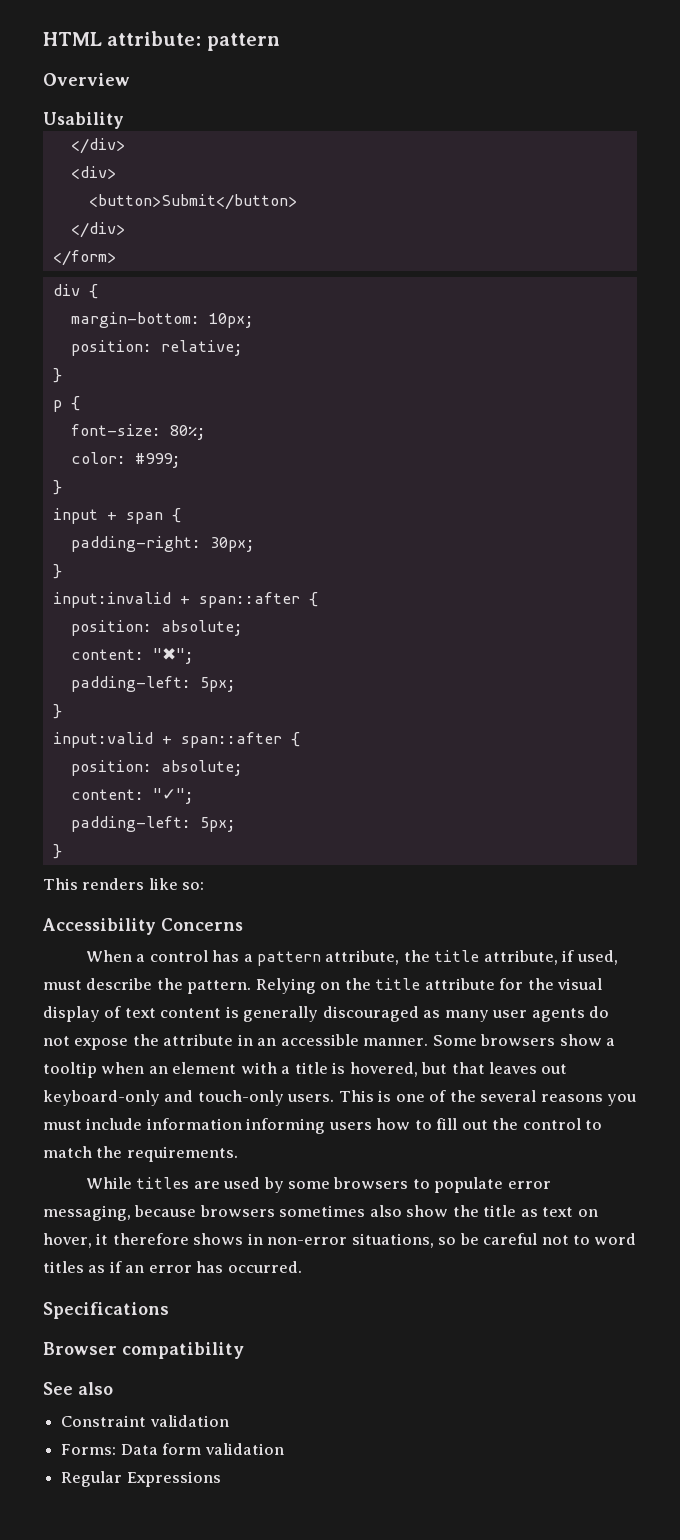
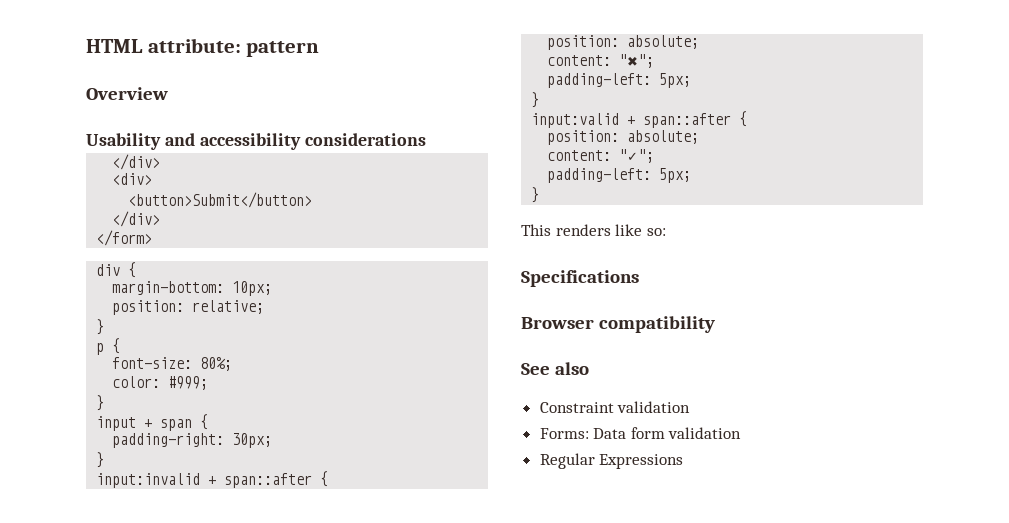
(124, 120) none -> [164,133,426,150] and accessibility considerations
[42,918,243,935] [85,950,618,966] [43,978,603,994] [43,1006,610,1022] [43,1034,616,1050] [43,1062,568,1078] [43,1090,637,1106] [43,1118,603,1134] [43,1146,238,1162] [85,1177,551,1193] [43,1205,598,1221] [43,1233,637,1248] [43,1261,302,1273] // Accessibility Concerns // When a control has a pattern attribute, the title attribute, if used, must describe the pattern. Relying on the title attribute for the visual display of text content is generally discouraged as many user agents do not expose the attribute in an accessible manner. Some browsers show a tooltip when an element with a title is hovered, but that leaves out keyboard-only and touch-only users. This is one of the several reasons you must include information informing users how to fill out the control to match the requirements. // While titles are used by some browsers to populate error messaging, because browsers sometimes also show the title as text on hover, it therefore shows in non-error situations, so be careful not to word titles as if an error has occurred. -> (666, 232) none

